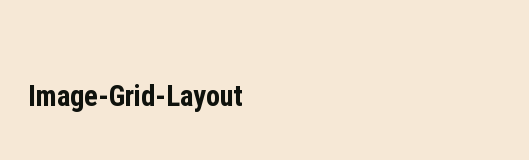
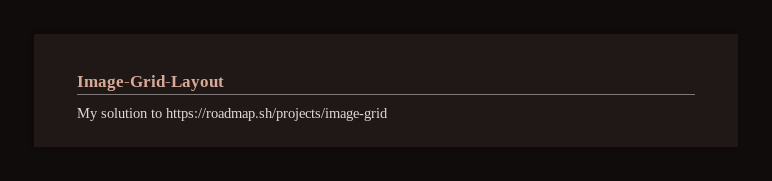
(243, 98) none -> [77,108,388,121] // My solution to https://roadmap.sh/projects/image-grid

